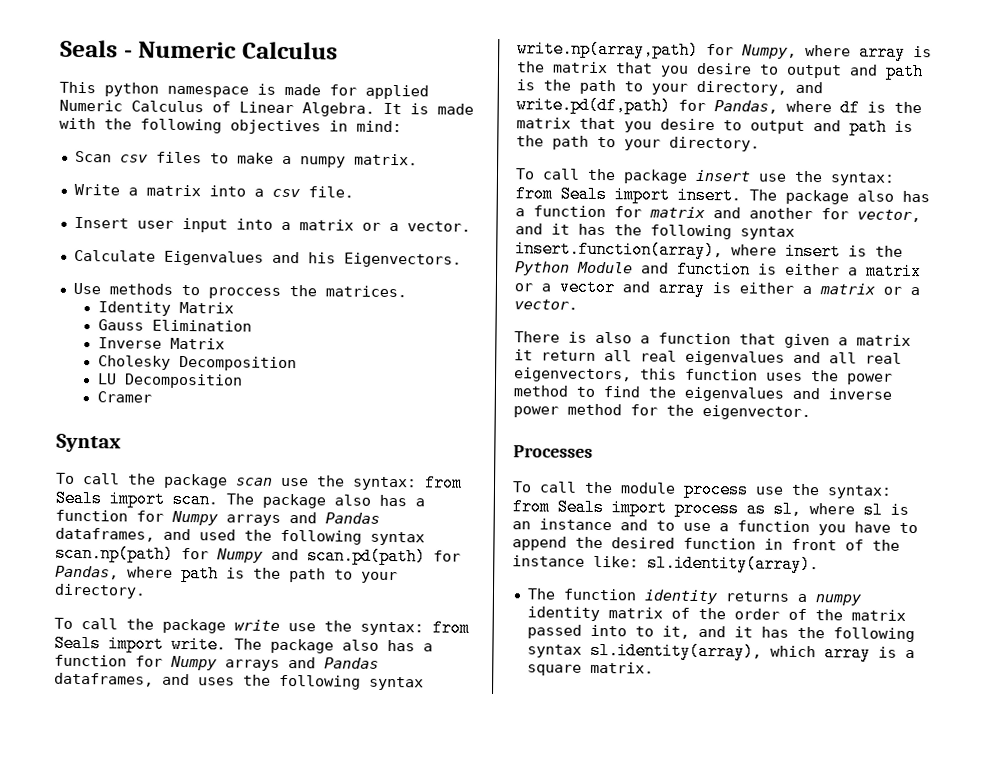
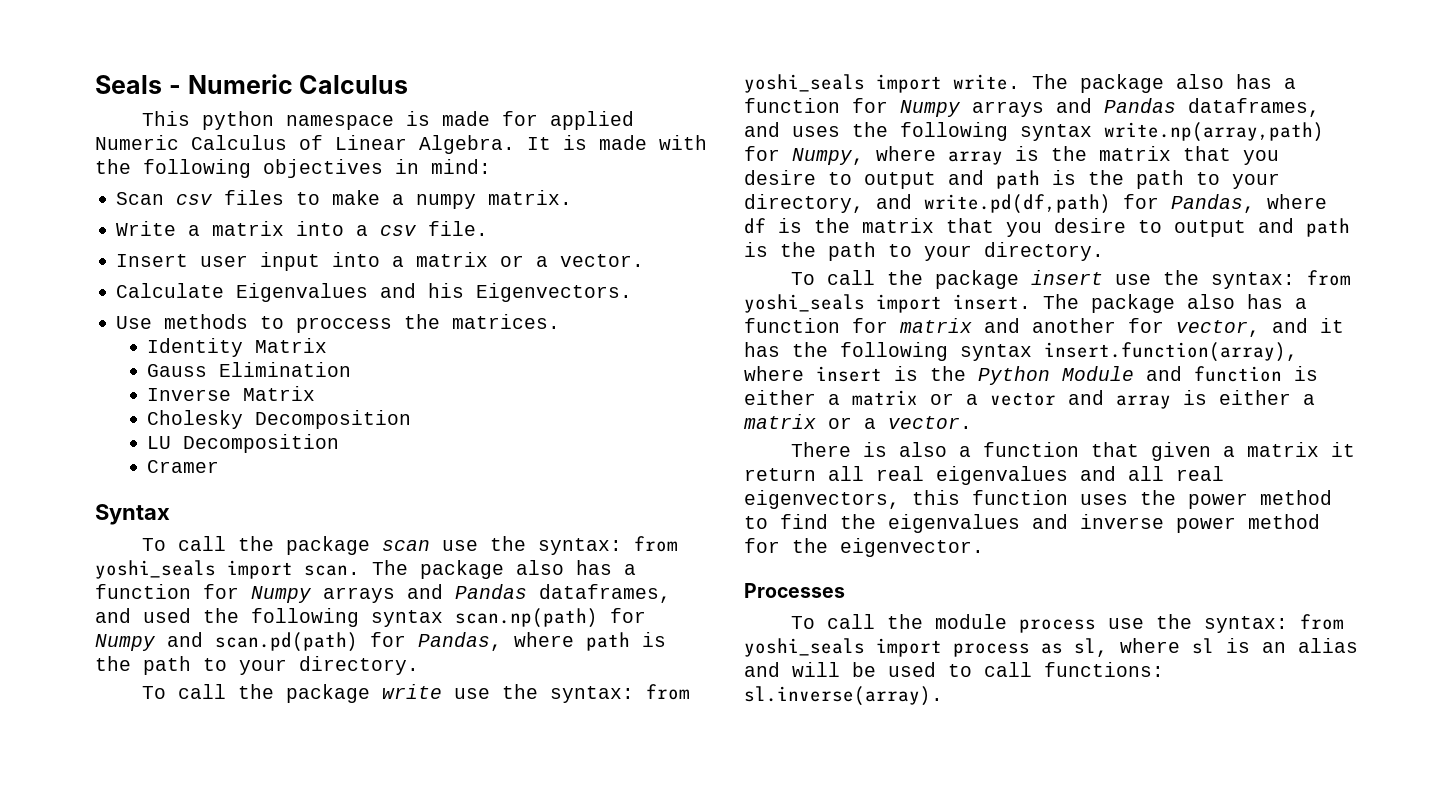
[55,489,102,508] Seals -> [95,560,216,579] yoshi_seals
[54,634,101,653] Seals -> [744,74,865,93] yoshi_seals
[560,185,607,204] Seals -> [744,294,865,313] yoshi_seals
[557,498,604,517] Seals -> [744,638,865,657] yoshi_seals
[539,518,918,536] [512,536,900,551] [512,554,819,574] [526,588,861,606] [526,606,906,622] [526,624,915,643] [526,641,915,662] [526,661,654,676] instance and to use a function you have to append the desired function in front of the instance like: sl.identity(array). // The function identity returns a numpy identity matrix of the order of the matrix passed into to it, and it has the following syntax sl.identity(array), which array is a square matrix. -> [1298,638,1358,653] [744,662,1164,677] [744,686,943,706] alias and will be used to call functions: sl.inverse(array).

